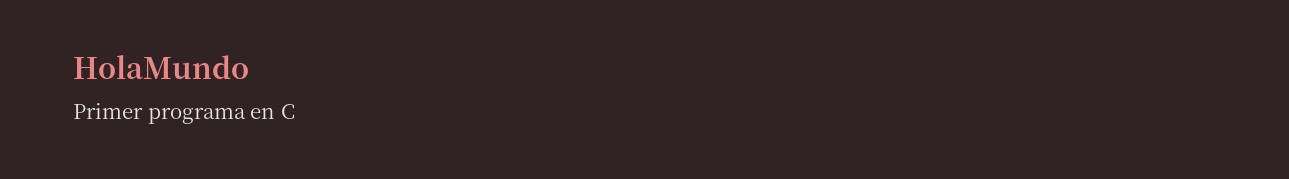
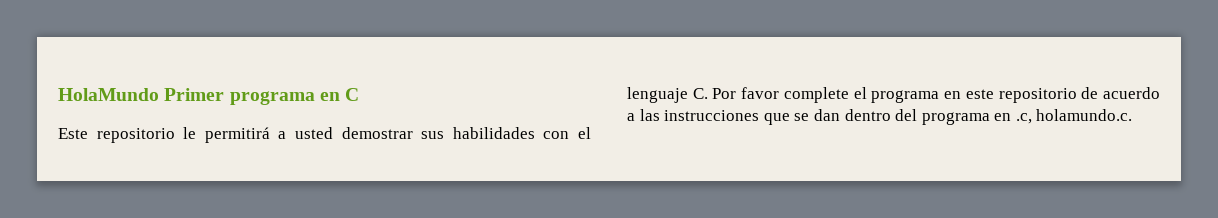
(249, 67) // -> (159, 94) none
(295, 111) none -> [58,127,592,143] [627,87,1160,103] [627,109,1133,125] // Este repositorio le permitirá a usted demostrar sus habilidades con el lenguaje C. Por favor complete el programa en este repositorio de acuerdo a las instrucciones que se dan dentro del programa en .c, holamundo.c.

